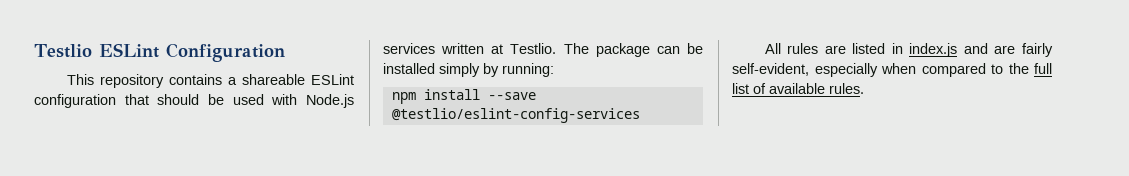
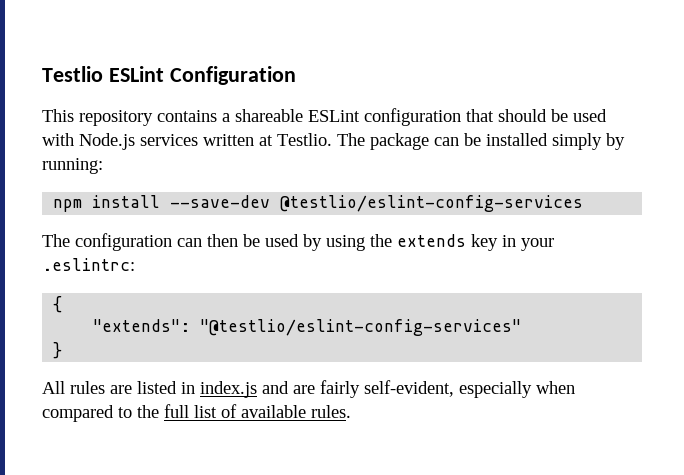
[487,92,536,100] --save -> [170,195,271,208] --save-dev
(640, 115) none -> [42,233,554,251] [42,258,135,271] [53,296,63,313] [93,319,522,336] [53,342,63,359] // The configuration can then be used by using the extends key in your .eslintrc: // { // "extends": "@testlio/eslint-config-services" // }

